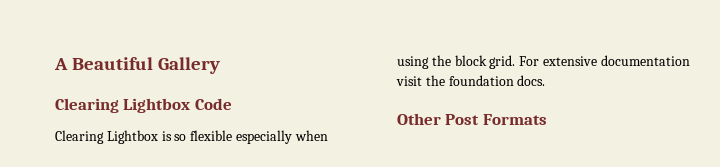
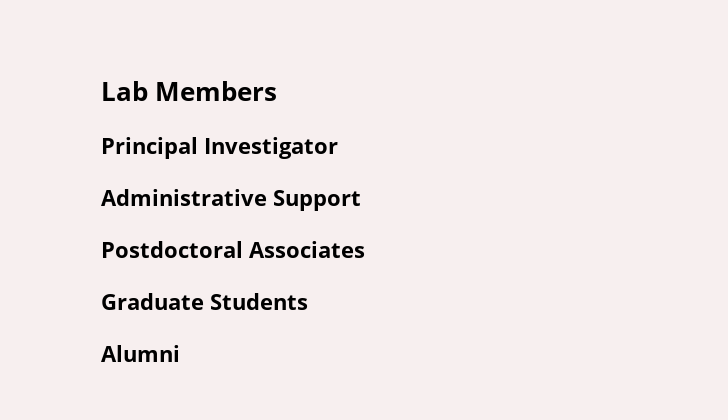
[54,57,221,74] [55,98,232,113] [55,130,328,144] [397,55,690,69] [396,75,546,86] [397,113,547,125] A Beautiful Gallery // Clearing Lightbox Code // Clearing Lightbox is so flexible especially when using the block grid. For extensive documentation visit the foundation docs. // Other Post Formats -> [101,81,277,101] [101,137,338,159] [101,189,361,211] [101,241,365,258] [101,293,308,310] [101,345,180,362] Lab Members // Principal Investigator // Administrative Support // Postdoctoral Associates // Graduate Students // Alumni

